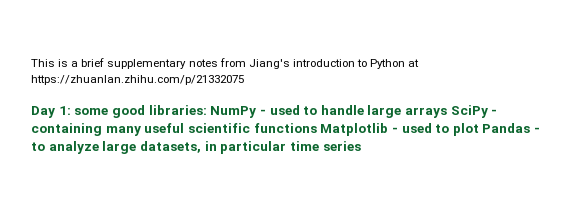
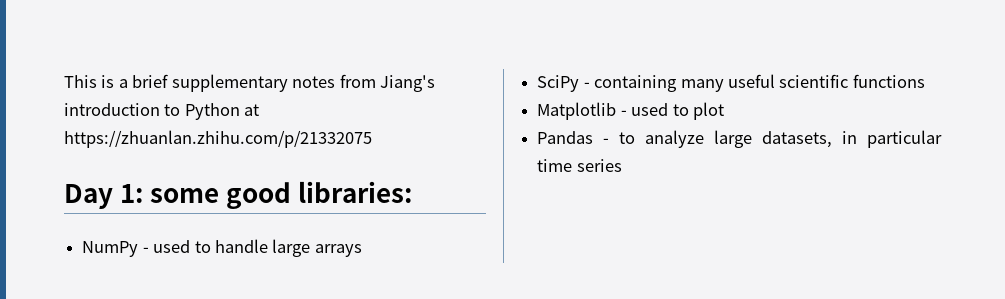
(207, 110) none -> (413, 192) //
(448, 112) none -> (362, 250) //
(317, 128) none -> (925, 81) //
(479, 129) none -> (724, 111) //

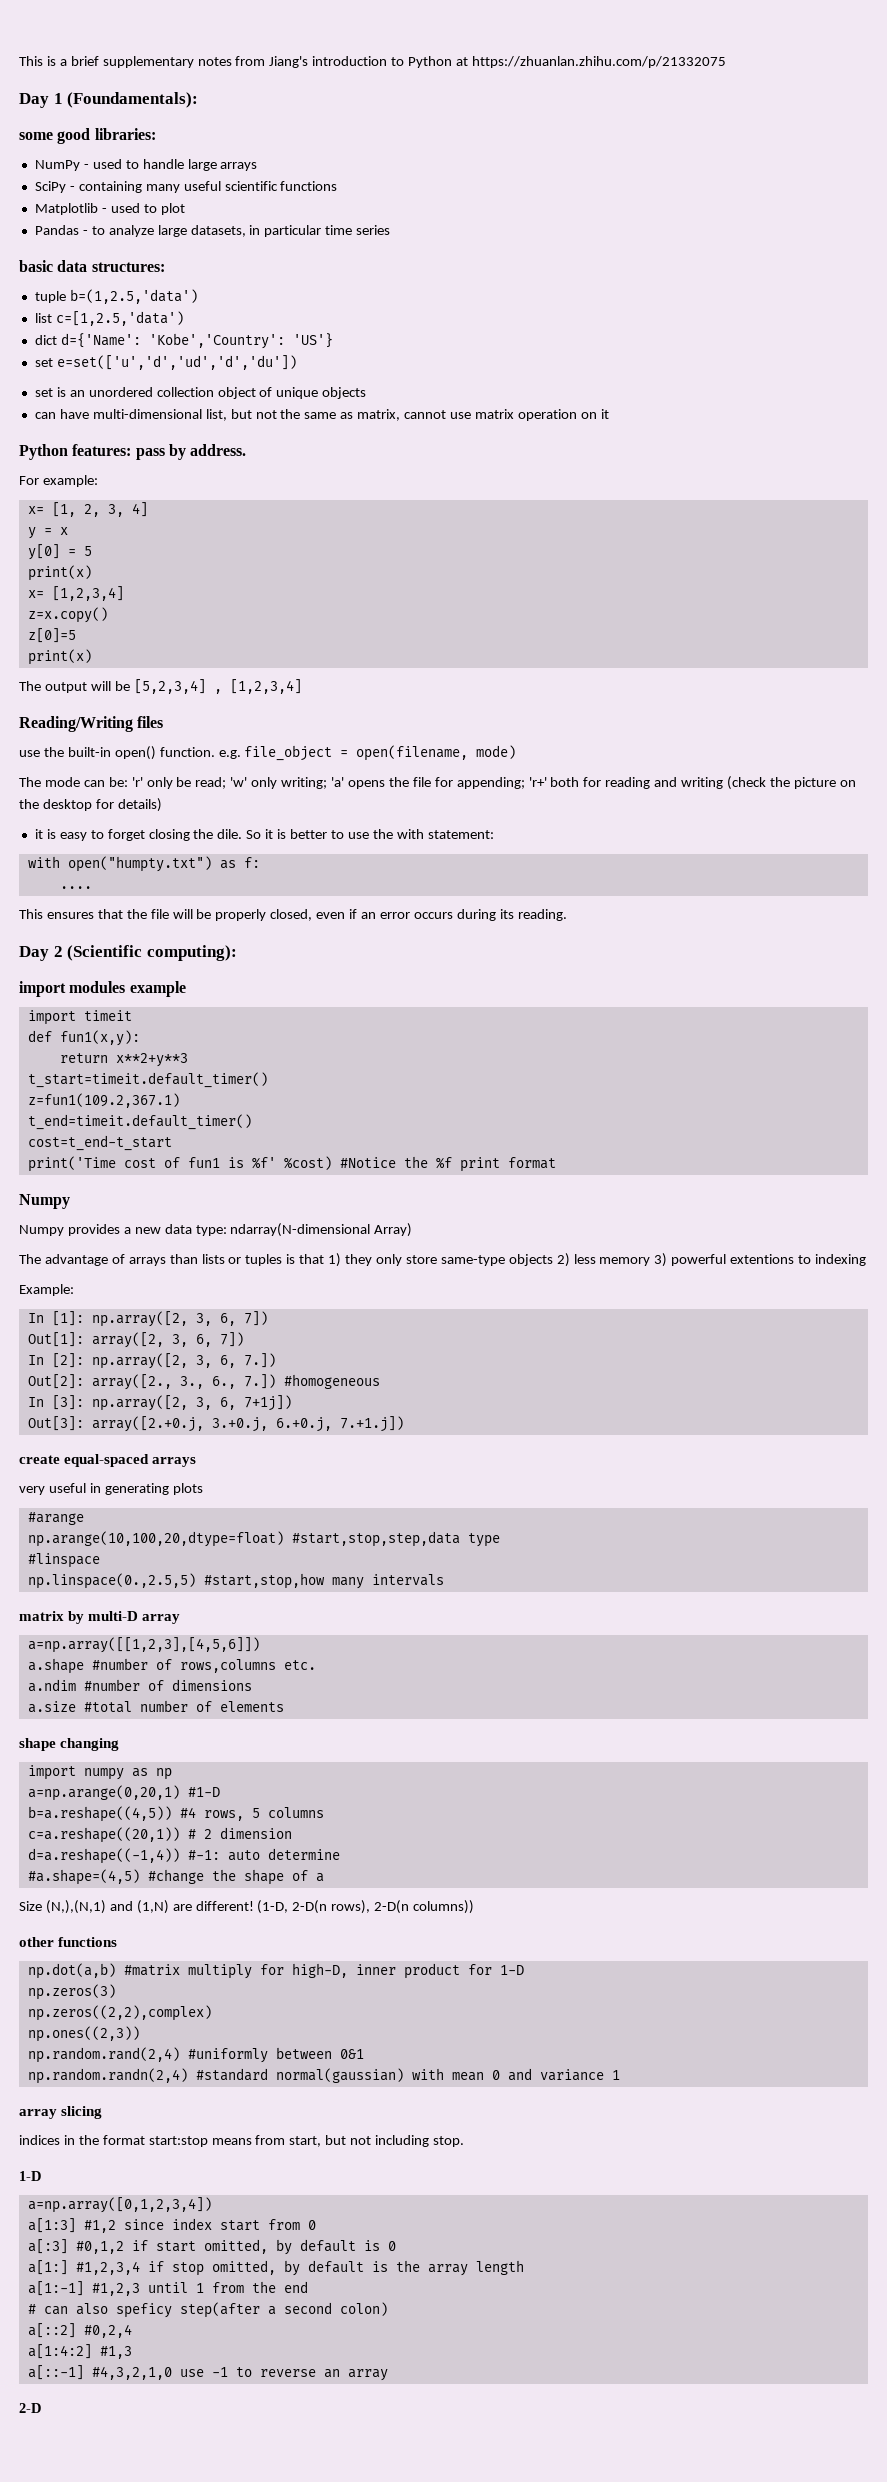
[120,184,144,203] 1: -> [53,92,199,108] 1 (Foundamentals): //
(622, 165) none -> [19,260,165,272] [34,289,198,304] [34,311,184,326] [34,333,333,349] [34,355,297,370] [34,387,367,399] [34,409,609,421] [19,444,247,460] [19,475,98,487] [27,502,148,517] [27,527,68,539] [27,544,92,560] [27,565,92,581] [27,586,124,601] [27,607,108,623] [27,628,76,643] [27,649,92,665] [19,679,302,694] [19,716,164,732] [19,745,517,761] [19,776,856,790] [19,798,162,812] [34,829,494,841] [27,856,260,872] [59,886,92,889] [19,909,567,921] [19,945,237,961] [19,981,186,997] [27,1010,132,1025] [27,1030,140,1046] [59,1053,188,1067] [27,1072,268,1088] [27,1093,180,1108] [27,1114,252,1130] [27,1135,172,1151] [27,1156,556,1172] [19,1194,70,1209] [19,1223,413,1237] [19,1253,867,1267] [19,1284,74,1296] [27,1311,268,1327] [27,1332,244,1348] [27,1353,276,1369] [27,1374,380,1390] [27,1395,292,1411] [27,1416,404,1432] [19,1454,197,1467] [19,1483,203,1495] [27,1512,84,1525] [27,1531,500,1547] [27,1553,100,1568] [27,1573,444,1589] [19,1611,181,1624] [27,1637,260,1653] [27,1658,316,1674] [27,1679,252,1692] [27,1700,284,1713] [19,1738,120,1751] [27,1765,172,1780] [27,1785,220,1801] [27,1806,324,1822] [27,1827,292,1843] [27,1848,340,1864] [27,1869,324,1885] [19,1900,475,1914] [19,1937,118,1947] [27,1963,524,1979] [27,1984,116,2000] [27,2005,212,2021] [27,2026,140,2042] [27,2047,364,2063] [27,2068,620,2084] [19,2106,103,2119] [19,2135,465,2147] [19,2171,41,2181] [27,2197,212,2213] [27,2218,316,2233] [27,2239,396,2255] [27,2260,524,2276] [27,2281,308,2296] [27,2302,388,2318] [27,2323,132,2338] [27,2344,132,2359] [27,2365,388,2381] [19,2403,41,2413] // basic data structures: // tuple b=(1,2.5,'data') // list c=[1,2.5,'data') // dict d={'Name': 'Kobe','Country': 'US'} // set e=set(['u','d','ud','d','du']) // set is an unordered collection object of unique objects // can have multi-dimensional list, but not the same as matrix, cannot use matrix operation on it // Python features: pass by address. // For example: // x= [1, 2, 3, 4] // y = x // y[0] = 5 // print(x) // x= [1,2,3,4] // z=x.copy() // z[0]=5 // print(x) // The output will be [5,2,3,4] , [1,2,3,4] // Reading/Writing files // use the built-in open() function. e.g. file_object = open(filename, mode) // The mode can be: 'r' only be read; 'w' only writing; 'a' opens the file for appending; 'r+' both for reading and writing (check the picture on the desktop for details) // it is easy to forget closing the dile. So it is better to use the with statement: // with open("humpty.txt") as f: // .... // This ensures that the file will be properly closed, even if an error occurs during its reading. // Day 2 (Scientific computing): // import modules example // import timeit // def fun1(x,y): // return x**2+y**3 // t_start=timeit.default_timer() // z=fun1(109.2,367.1) // t_end=timeit.default_timer() // cost=t_end-t_start // print('Time cost of fun1 is %f' %cost) #Notice the %f print format // Numpy // Numpy provides a new data type: ndarray(N-dimensional Array) // The advantage of arrays than lists or tuples is that 1) they only store same-type objects 2) less memory 3) powerful extentions to indexing // Example: // In [1]: np.array([2, 3, 6, 7]) // Out[1]: array([2, 3, 6, 7]) // In [2]: np.array([2, 3, 6, 7.]) // Out[2]: array([2., 3., 6., 7.]) #homogeneous // In [3]: np.array([2, 3, 6, 7+1j]) // Out[3]: array([2.+0.j, 3.+0.j, 6.+0.j, 7.+1.j]) // create equal-spaced arrays // very useful in generating plots // #arange // np.arange(10,100,20,dtype=float) #start,stop,step,data type // #linspace // np.linspace(0.,2.5,5) #start,stop,how many intervals // matrix by multi-D array // a=np.array([[1,2,3],[4,5,6]]) // a.shape #number of rows,columns etc. // a.ndim #number of dimensions // a.size #total number of elements // shape changing // import numpy as np // a=np.arange(0,20,1) #1-D // b=a.reshape((4,5)) #4 rows, 5 columns // c=a.reshape((20,1)) # 2 dimension // d=a.reshape((-1,4)) #-1: auto determine // #a.shape=(4,5) #change the shape of a // Size (N,),(N,1) and (1,N) are different! (1-D, 2-D(n rows), 2-D(n columns)) // other functions // np.dot(a,b) #matrix multiply for high-D, inner product for 1-D // np.zeros(3) // np.zeros((2,2),complex) // np.ones((2,3)) // np.random.rand(2,4) #uniformly between 0&1 // np.random.randn(2,4) #standard normal(gaussian) with mean 0 and variance 1 // array slicing // indices in the format start:stop means from start, but not including stop. // 1-D // a=np.array([0,1,2,3,4]) // a[1:3] #1,2 since index start from 0 // a[:3] #0,1,2 if start omitted, by default is 0 // a[1:] #1,2,3,4 if stop omitted, by default is the array length // a[1:-1] #1,2,3 until 1 from the end // # can also speficy step(after a second colon) // a[::2] #0,2,4 // a[1:4:2] #1,3 // a[::-1] #4,3,2,1,0 use -1 to reverse an array // 2-D

